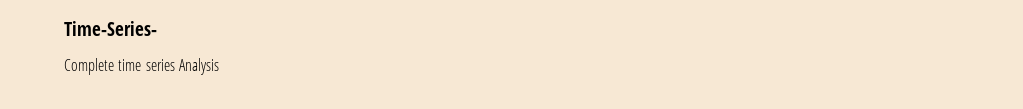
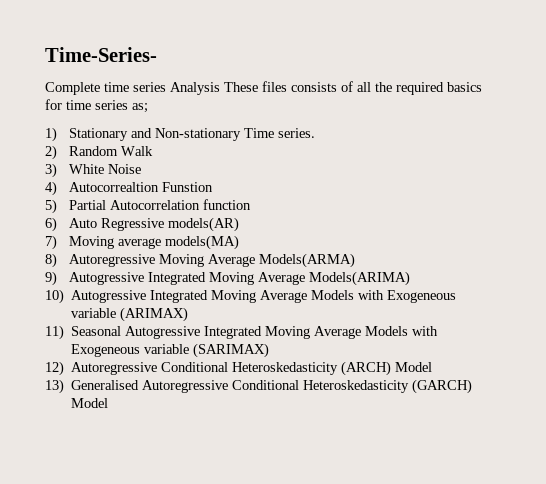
(219, 66) none -> [224,81,482,95] [45,99,148,113] [45,127,316,142] [45,145,154,160] [45,163,142,178] [45,181,214,196] [45,199,252,214] [45,217,240,232] [45,235,240,250] [45,253,356,268] [45,271,411,286] [45,289,457,304] [71,307,189,322] [45,325,439,340] [71,343,270,358] [45,361,433,376] [45,379,473,394] [71,398,109,408] These files consists of all the required basics for time series as; // 1) Stationary and Non-stationary Time series. // 2) Random Walk // 3) White Noise // 4) Autocorrealtion Funstion // 5) Partial Autocorrelation function // 6) Auto Regressive models(AR) // 7) Moving average models(MA) // 8) Autoregressive Moving Average Models(ARMA) // 9) Autogressive Integrated Moving Average Models(ARIMA) // 10) Autogressive Integrated Moving Average Models with Exogeneous variable (ARIMAX) // 11) Seasonal Autogressive Integrated Moving Average Models with Exogeneous variable (SARIMAX) // 12) Autoregressive Conditional Heteroskedasticity (ARCH) Model // 13) Generalised Autoregressive Conditional Heteroskedasticity (GARCH) Model

